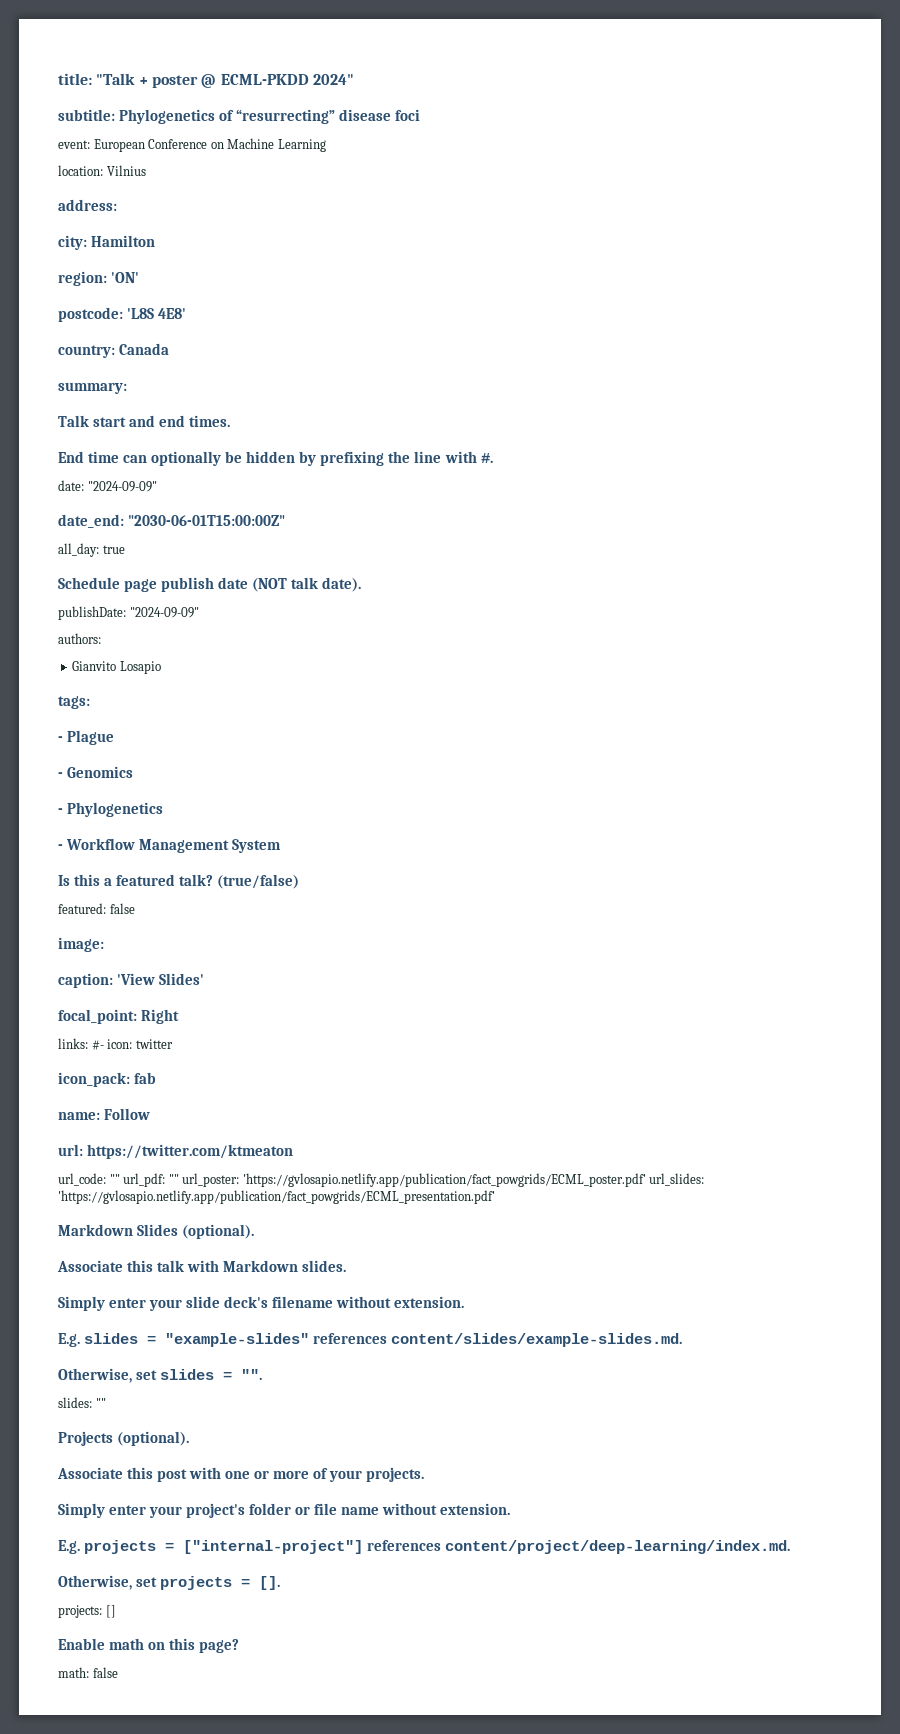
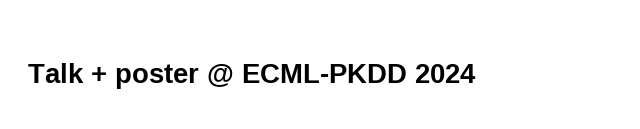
[58,73,136,85] title: "Talk -> [28,63,84,83] Talk
[312,74,354,85] [58,109,421,124] [58,138,326,152] [58,165,146,176] [58,199,117,211] [58,235,156,250] [58,271,140,286] [58,307,187,322] [58,343,170,358] [58,382,127,394] [58,415,231,427] [58,451,493,466] [58,480,157,492] [58,514,286,528] [58,543,125,557] [58,577,362,592] [58,606,199,620] [58,633,101,644] [72,661,161,674] [58,696,90,709] [58,730,115,745] [58,766,134,778] [58,802,164,817] [58,838,282,853] [58,874,300,889] [58,903,135,914] [58,937,104,952] [58,973,205,988] [58,1009,180,1024] [58,1038,173,1050] [58,1072,157,1087] [58,1108,151,1120] [58,1144,294,1159] [58,1173,705,1187] [58,1190,495,1204] [58,1224,255,1239] [57,1260,347,1272] [58,1296,465,1311] [58,1333,683,1347] [58,1368,263,1383] [58,1397,106,1408] [58,1431,190,1446] [57,1467,425,1482] [58,1503,511,1518] [58,1540,791,1554] [58,1575,281,1590] [58,1605,116,1618] [58,1638,240,1653] [58,1667,118,1678] 2024" // subtitle: Phylogenetics of “resurrecting” disease foci // event: European Conference on Machine Learning // location: Vilnius // address: // city: Hamilton // region: 'ON' // postcode: 'L8S 4E8' // country: Canada // summary: // Talk start and end times. // End time can optionally be hidden by prefixing the line with #. // date: "2024-09-09" // date_end: "2030-06-01T15:00:00Z" // all_day: true // Schedule page publish date (NOT talk date). // publishDate: "2024-09-09" // authors: // Gianvito Losapio // tags: // - Plague // - Genomics // - Phylogenetics // - Workflow Management System // Is this a featured talk? (true/false) // featured: false // image: // caption: 'View Slides' // focal_point: Right // links: #- icon: twitter // icon_pack: fab // name: Follow // url: https://twitter.com/ktmeaton // url_code: "" url_pdf: "" url_poster: 'https://gvlosapio.netlify.app/publication/fact_powgrids/ECML_poster.pdf' url_slides: 'https://gvlosapio.netlify.app/publication/fact_powgrids/ECML_presentation.pdf' // Markdown Slides (optional). // Associate this talk with Markdown slides. // Simply enter your slide deck's filename without extension. // E.g. slides = "example-slides" references content/slides/example-slides.md. // Otherwise, set slides = "". // slides: "" // Projects (optional). // Associate this post with one or more of your projects. // Simply enter your project's folder or file name without extension. // E.g. projects = ["internal-project"] references content/project/deep-learning/index.md. // Otherwise, set projects = []. // projects: [] // Enable math on this page? // math: false -> [415,64,476,83] 2024

